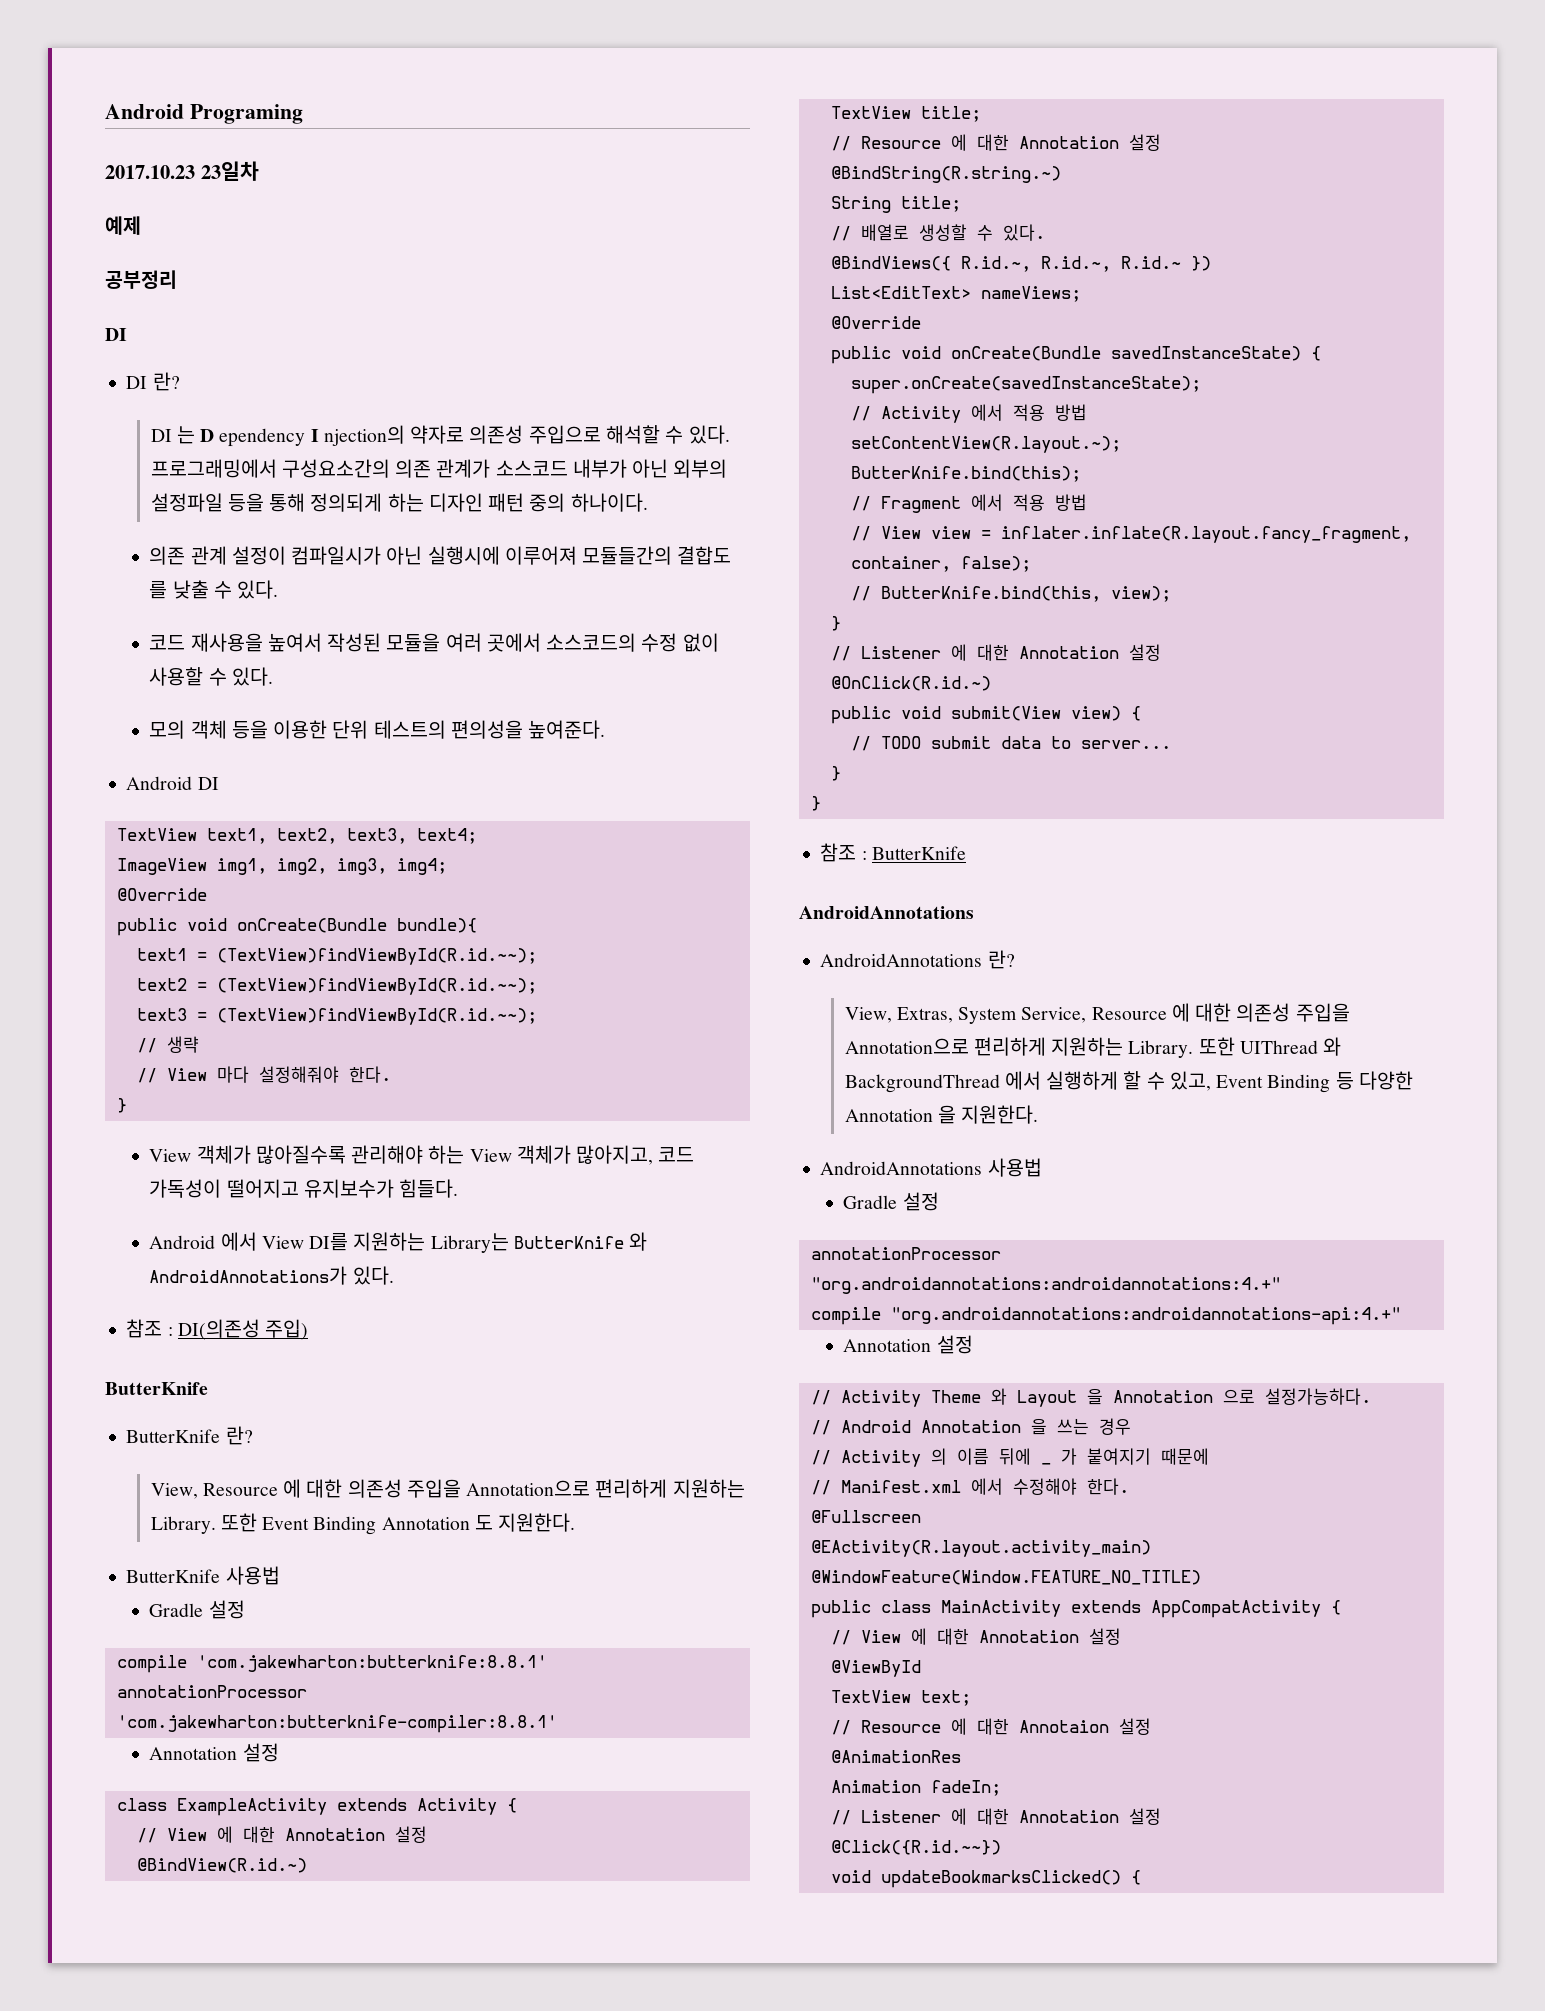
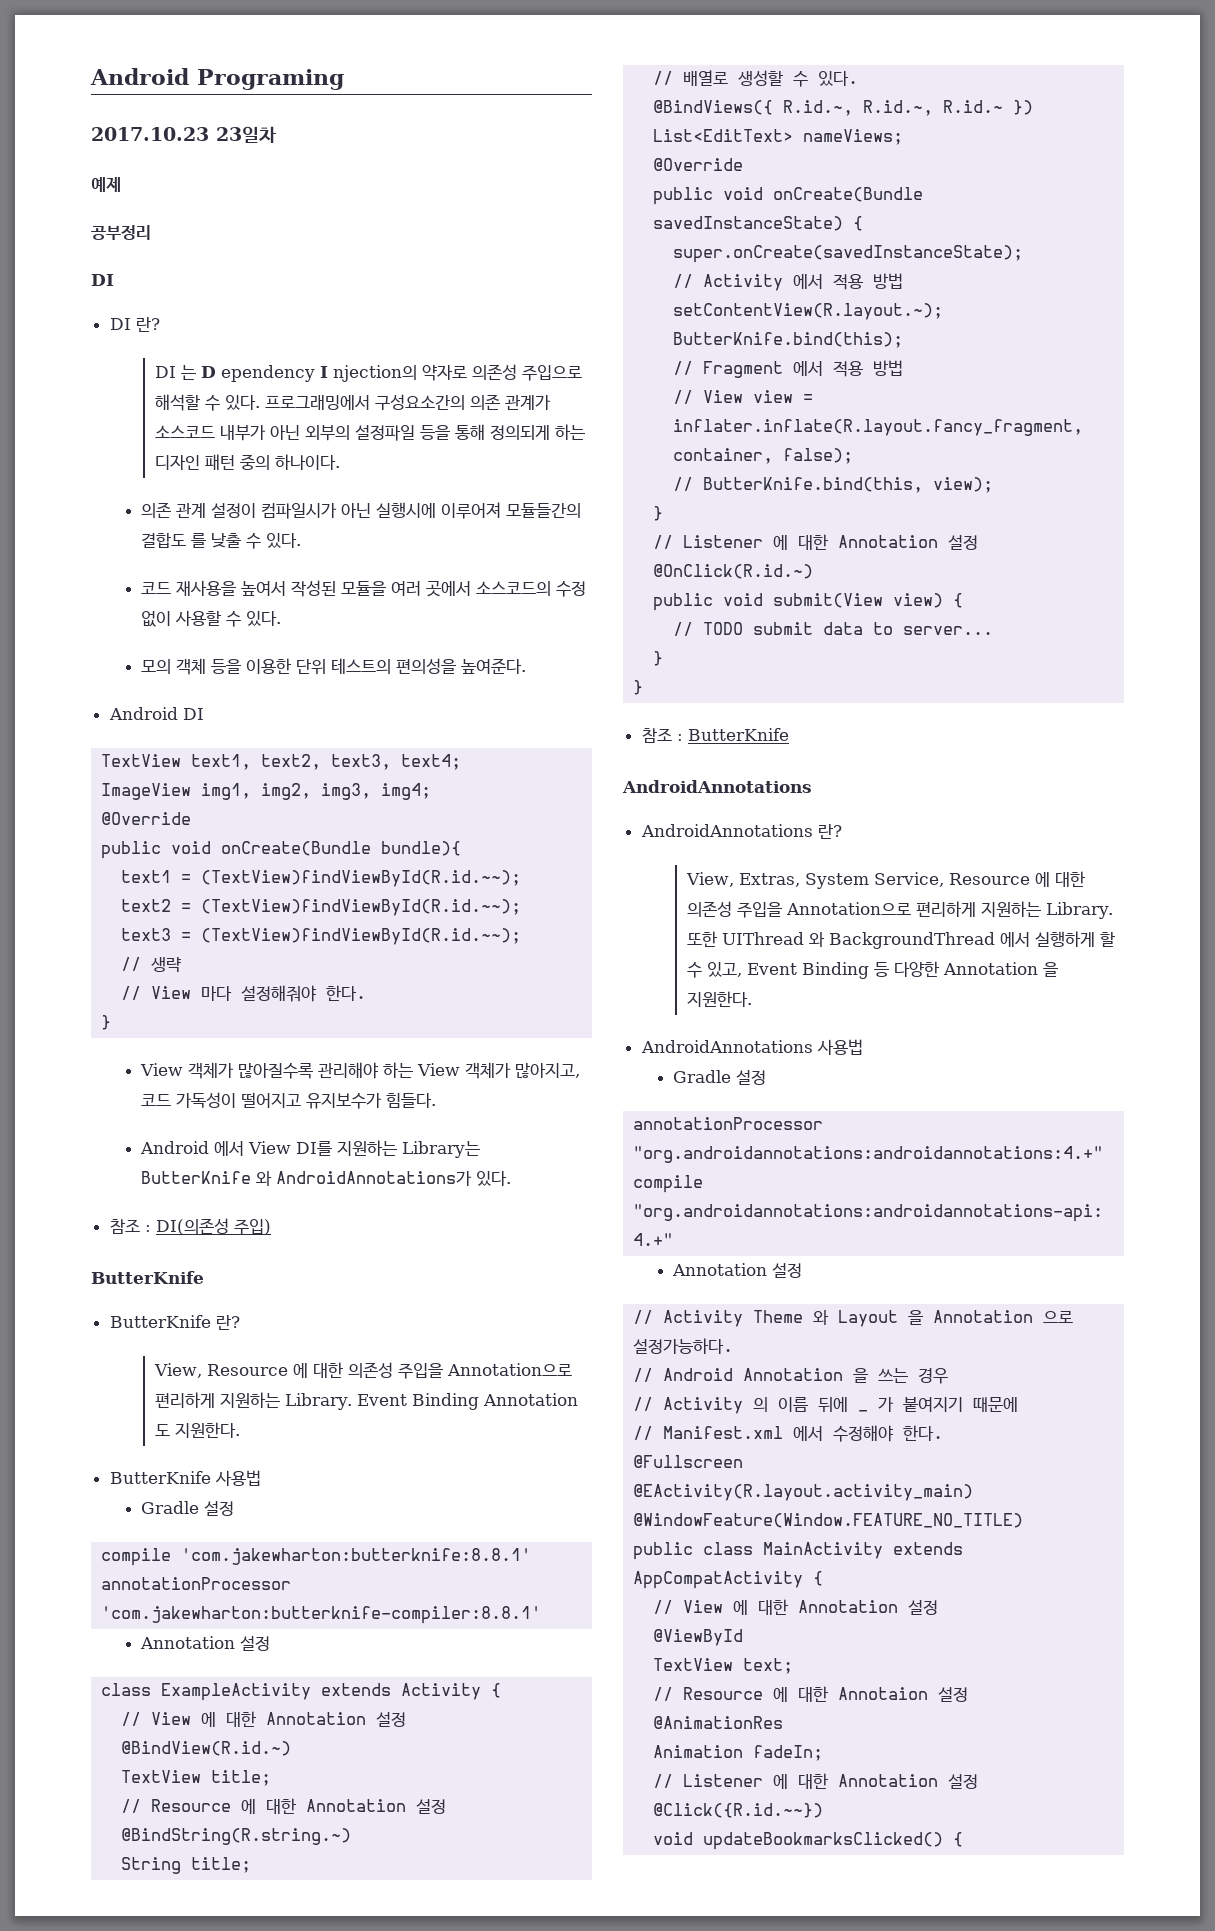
[220,1513,257,1532] 또한 -> (353, 1401) none

